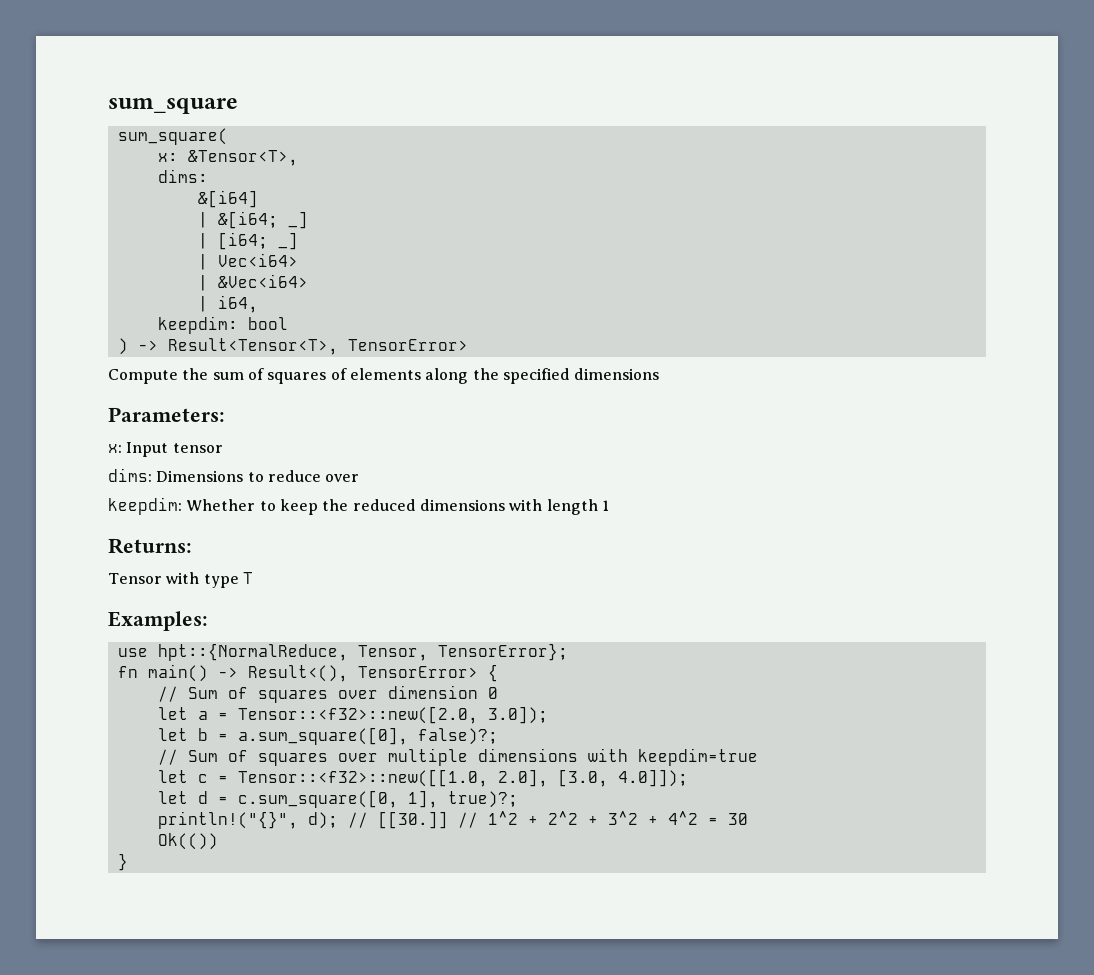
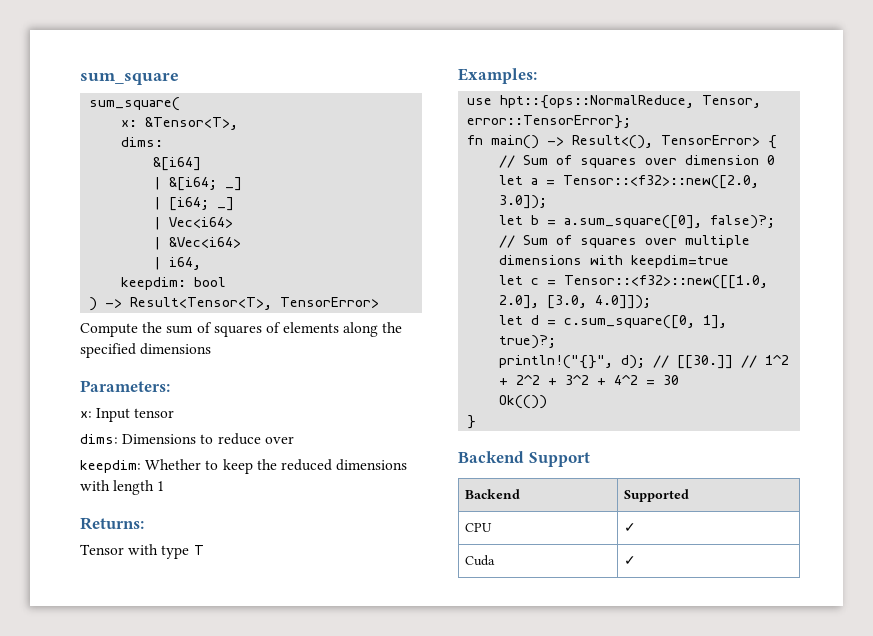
[157,643,568,661] hpt::{NormalReduce, Tensor, TensorError}; -> [500,95,762,109] [467,115,632,129] hpt::{ops::NormalReduce, Tensor, error::TensorError};
(128, 862) none -> [458,451,590,467] [464,489,520,499] [623,489,689,502] [464,523,492,532] [623,523,636,532] [464,555,495,566] [623,556,636,565] // Backend Support // Backend | Supported // CPU | ✓ // Cuda | ✓

